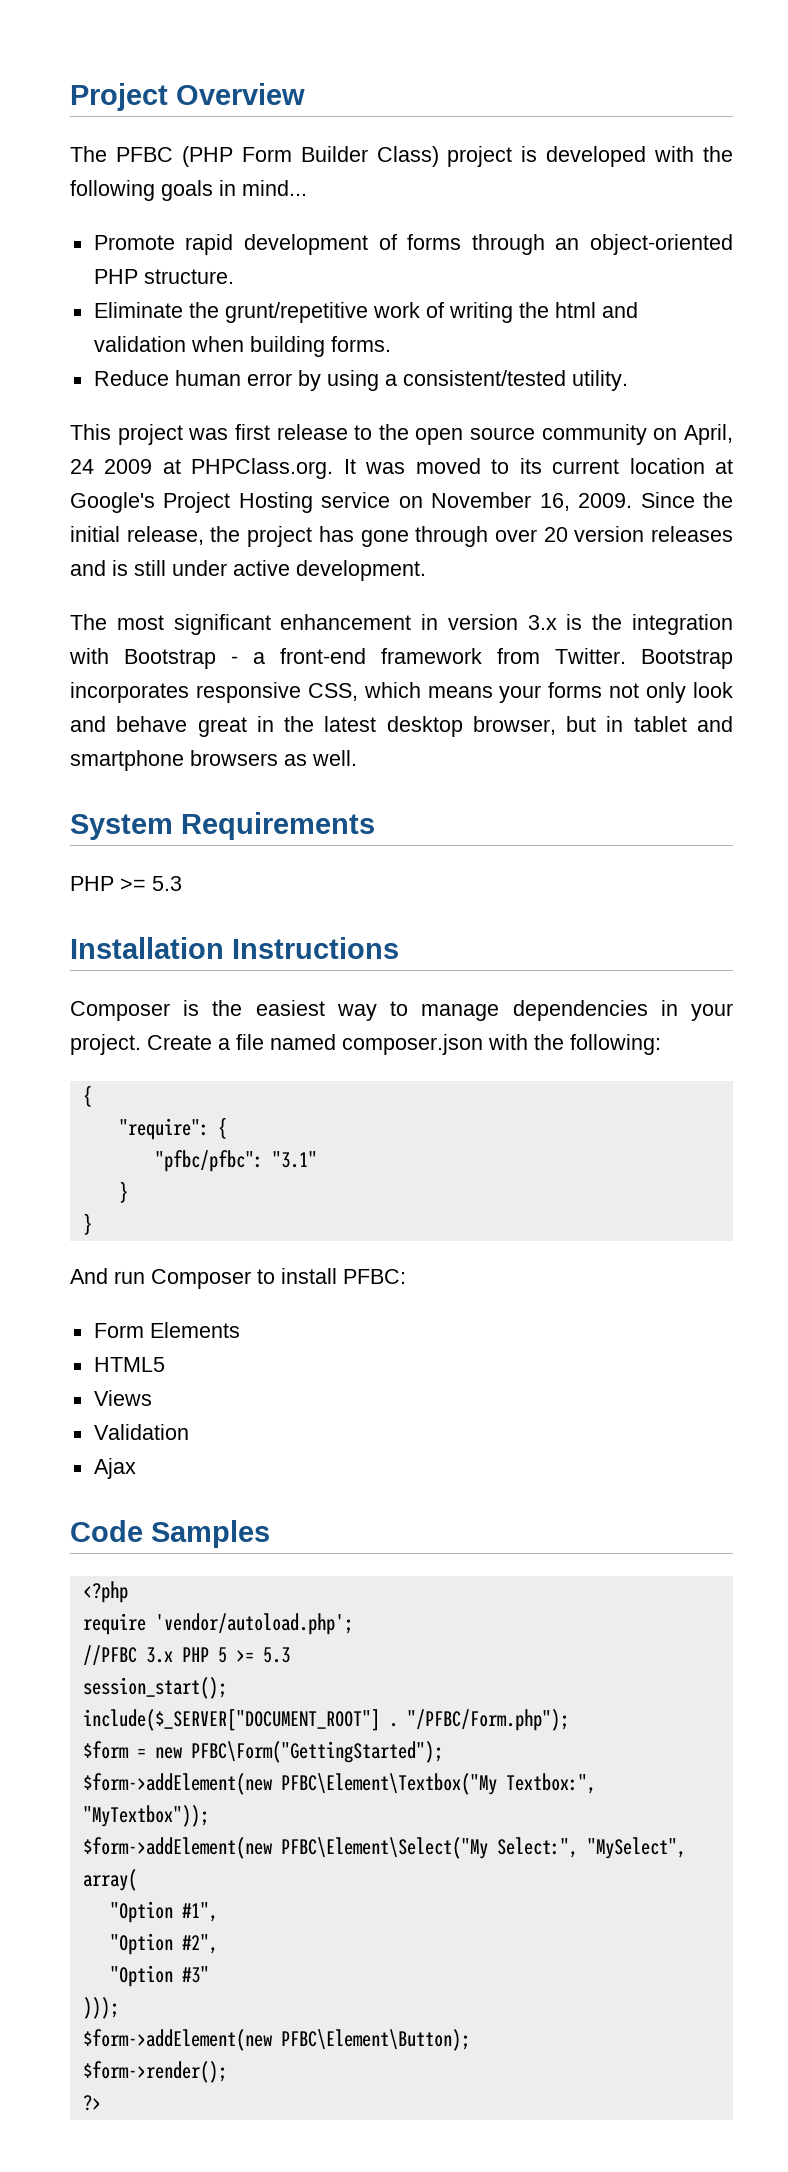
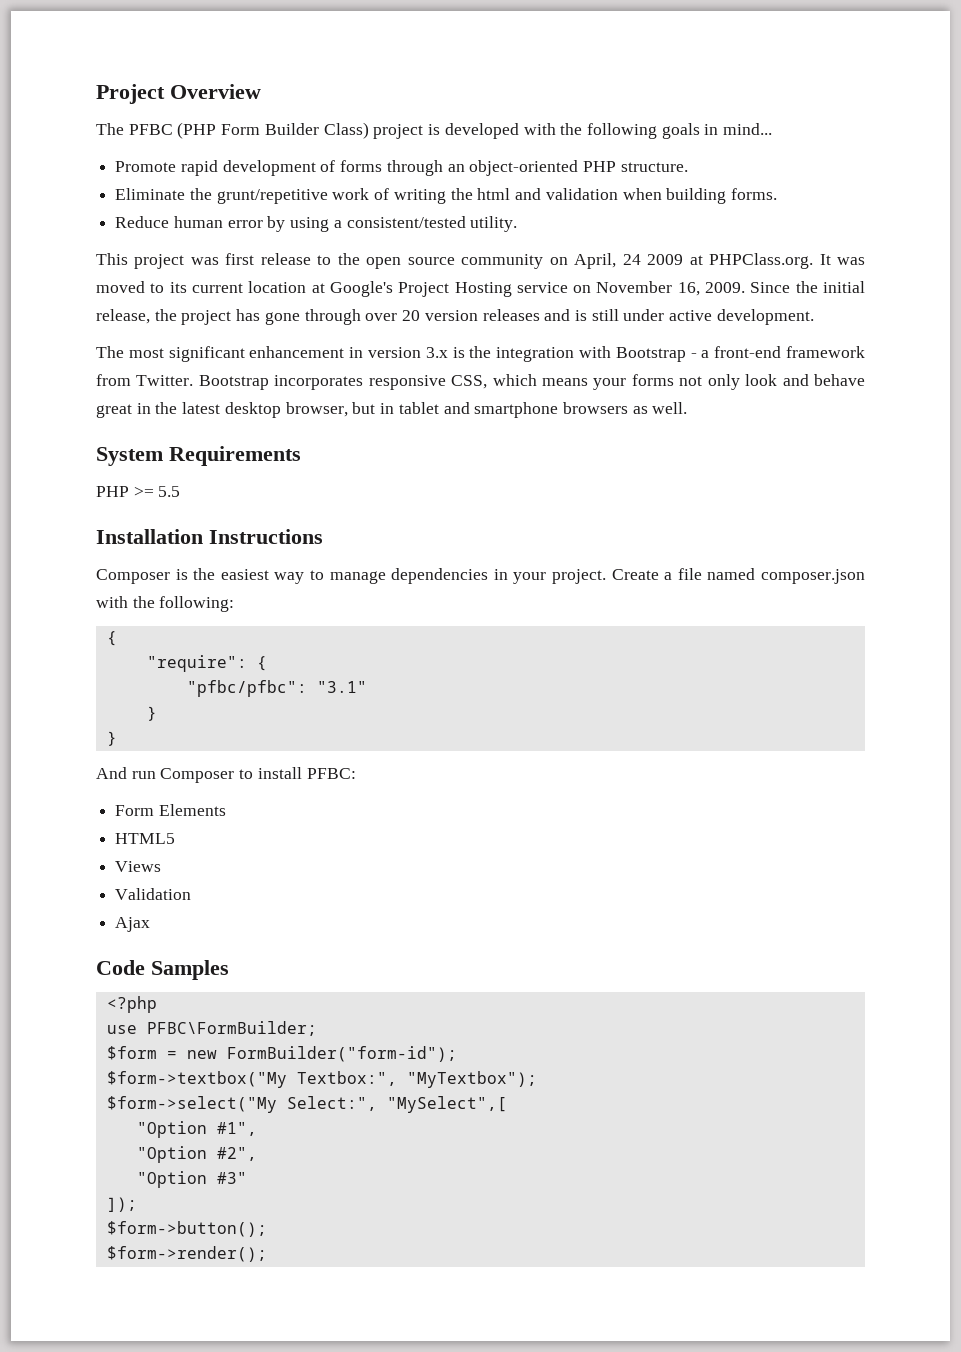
[152,876,182,891] 5.3 -> [158,486,181,497] 5.5
[82,1613,353,1635] [82,1645,290,1665] [82,1677,227,1699] [82,1709,569,1731] [82,1741,443,1763] [82,1773,596,1795] [82,1805,209,1827] [82,1837,686,1859] [82,1869,137,1891] require 'vendor/autoload.php'; // //PFBC 3.x PHP 5 >= 5.3 // session_start(); // include($_SERVER["DOCUMENT_ROOT"] . "/PFBC/Form.php"); // $form = new PFBC\Form("GettingStarted"); // $form->addElement(new PFBC\Element\Textbox("My Textbox:", "MyTextbox")); // $form->addElement(new PFBC\Element\Select("My Select:", "MySelect", array( -> [106,1021,317,1036] [106,1046,457,1062] [106,1071,537,1088] [106,1096,507,1113] use PFBC\FormBuilder; // $form = new FormBuilder("form-id"); // $form->textbox("My Textbox:", "MyTextbox"); // $form->select("My Select:", "MySelect",[
[82,1997,119,2019] [82,2029,470,2051] ))); // $form->addElement(new PFBC\Element\Button); -> [106,1197,137,1212] [106,1221,267,1237] ]); // $form->button();
[82,2095,101,2111] // ?> -> (267, 1254) none

